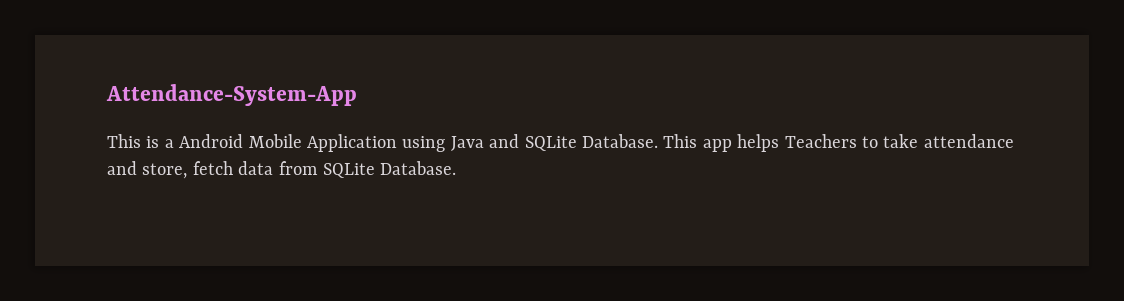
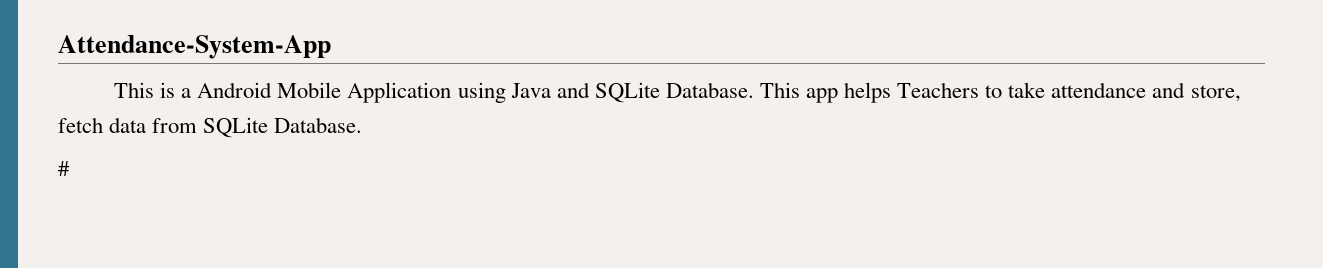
(457, 168) none -> [58,161,70,176] // #

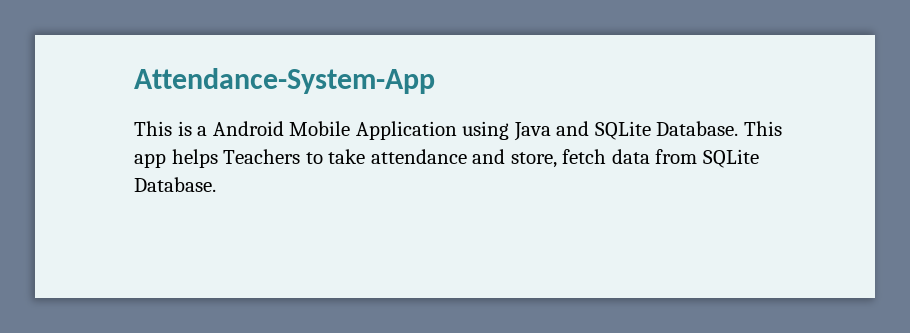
[58,161,70,176] // # -> (216, 184) none

